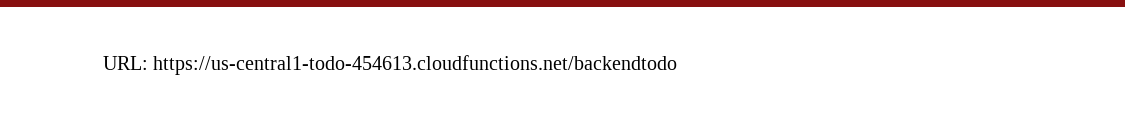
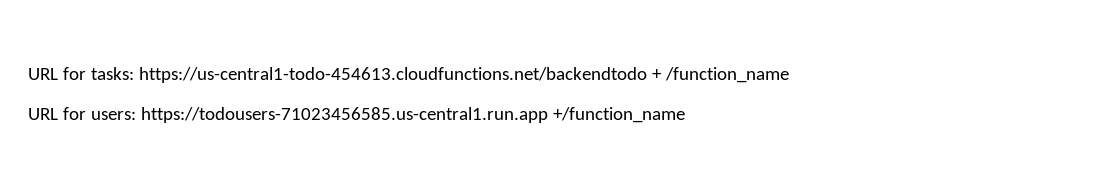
[103,55,678,75] URL: https://us-central1-todo-454613.cloudfunctions.net/backendtodo -> [28,67,789,83] [28,107,685,123] URL for tasks: https://us-central1-todo-454613.cloudfunctions.net/backendtodo + /function_name // URL for users: https://todousers-71023456585.us-central1.run.app +/function_name

